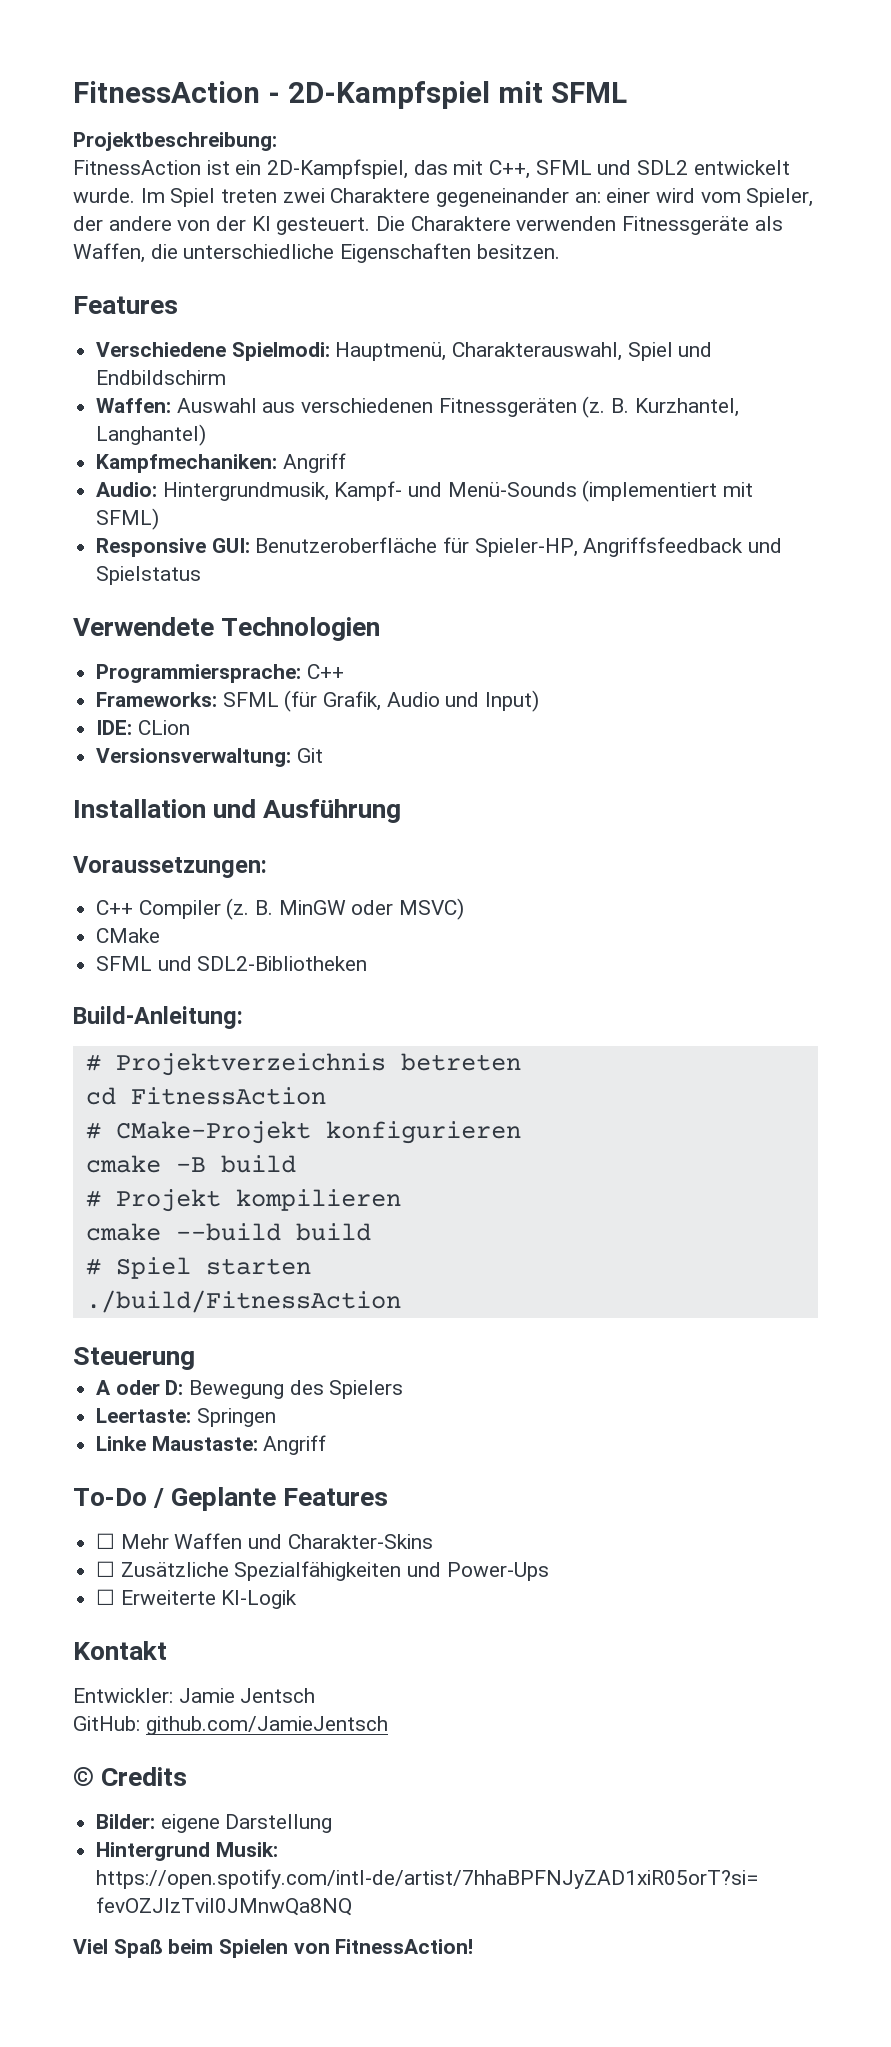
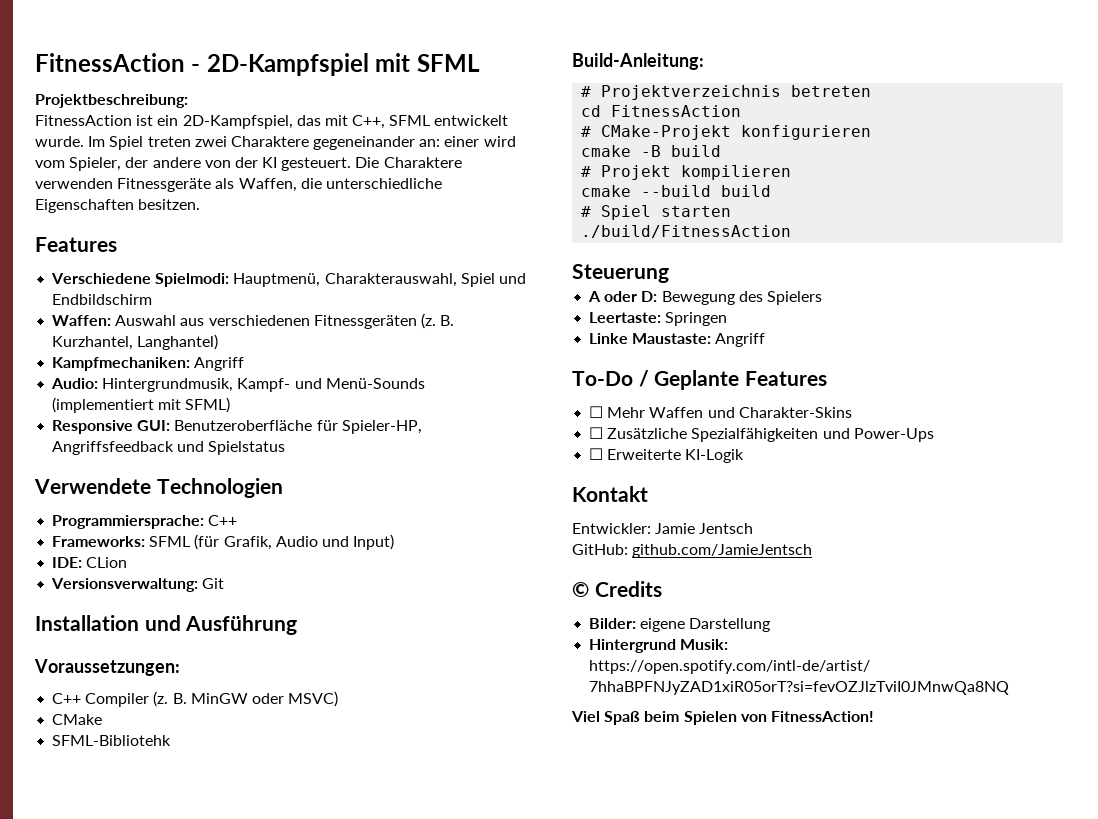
[597,160,689,175] und SDL2 -> (431, 120) none
[96,956,368,971] SFML und SDL2-Bibliotheken -> [52,735,172,746] SFML-Bibliotehk

